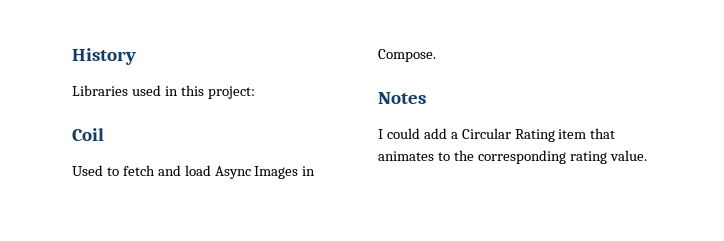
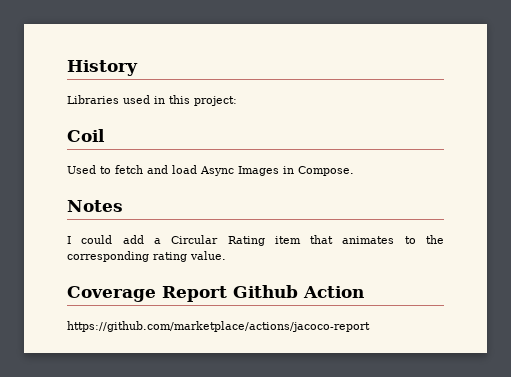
(647, 155) none -> [67,285,364,302] [67,321,370,332] // Coverage Report Github Action // https://github.com/marketplace/actions/jacoco-report

